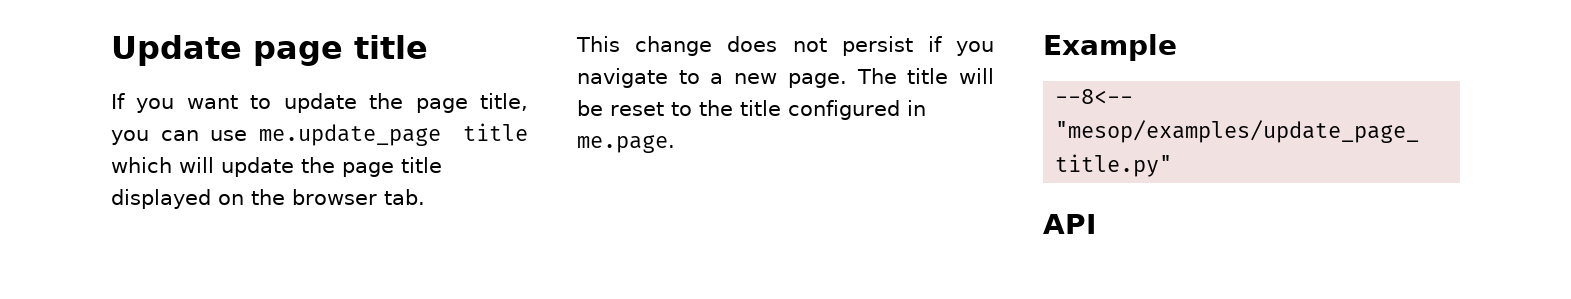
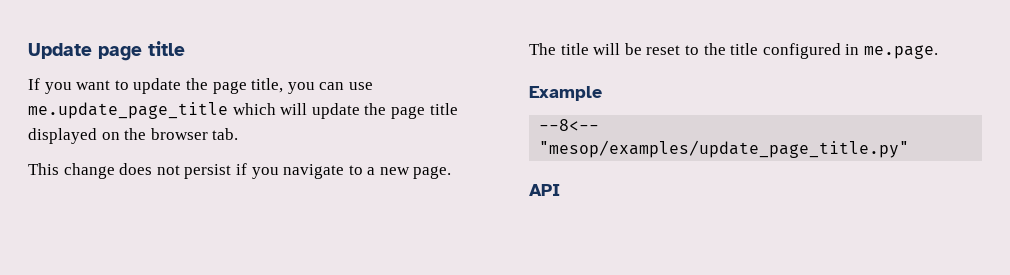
[259,123,528,146] me.update_page title -> [28,102,228,119] me.update_page_title

